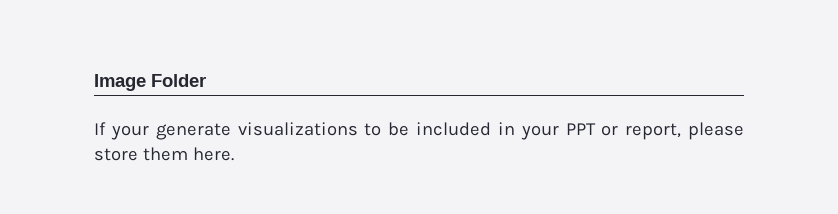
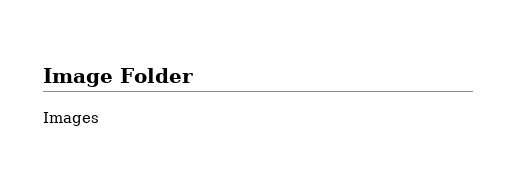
[94,122,744,140] [94,147,234,161] If your generate visualizations to be included in your PPT or report, please store them here. -> [43,112,99,126] Images

